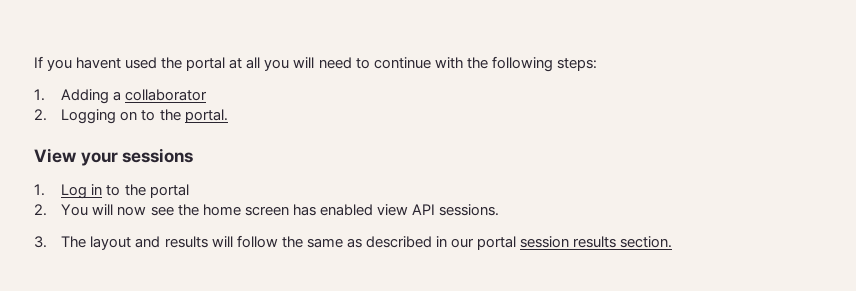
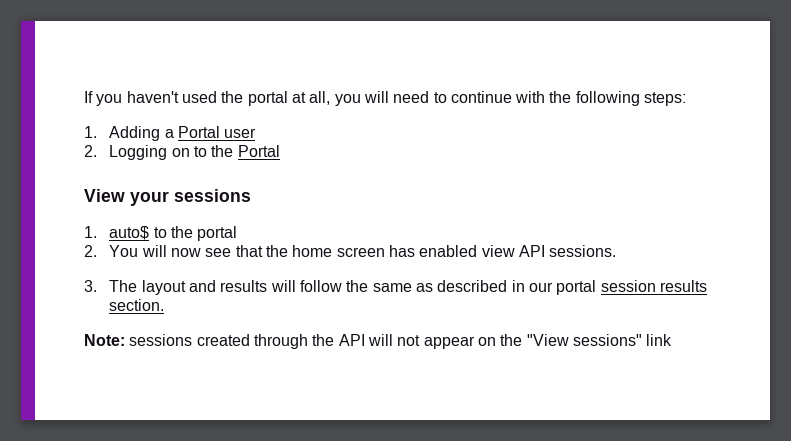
[76,57,122,69] havent -> [126,91,179,103] haven't
[246,57,261,69] all -> [309,91,331,105] all,
[125,89,208,101] collaborator -> [177,126,257,138] Portal user
[184,109,228,123] portal. -> [237,145,280,157] Portal
[61,184,103,199] Log in -> [109,226,150,240] auto$
(174, 211) none -> [235,245,263,257] that
(673, 242) none -> [84,334,673,349] // Note: sessions created through the API will not appear on the "View sessions" link

